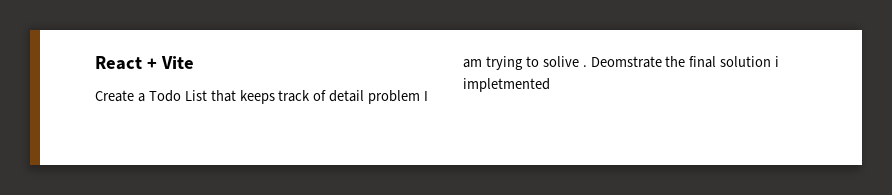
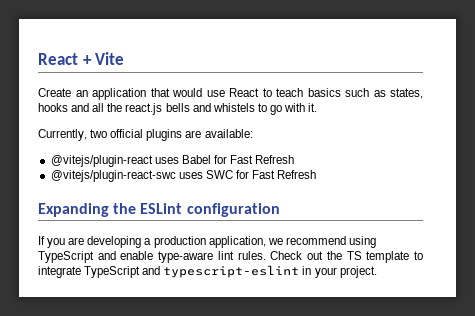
[137,90,429,104] [463,56,780,70] [463,78,550,92] a Todo List that keeps track of detail problem I am trying to solive . Deomstrate the final solution i impletmented -> [75,88,423,100] [38,103,318,115] [38,129,253,141] [50,155,295,167] [50,170,317,182] [38,203,280,217] [38,236,376,248] [38,251,424,263] [38,265,377,278] an application that would use React to teach basics such as states, hooks and all the react.js bells and whistels to go with it. // Currently, two official plugins are available: // @vitejs/plugin-react uses Babel for Fast Refresh // @vitejs/plugin-react-swc uses SWC for Fast Refresh // Expanding the ESLint configuration // If you are developing a production application, we recommend using TypeScript and enable type-aware lint rules. Check out the TS template to integrate TypeScript and typescript-eslint in your project.

